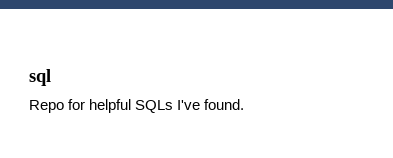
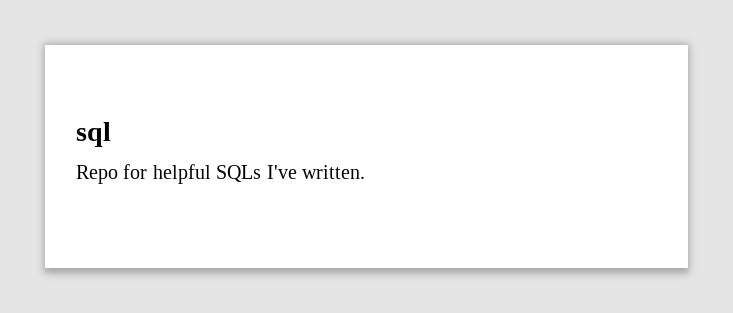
[204,99,245,110] found. -> [302,165,365,179] written.

